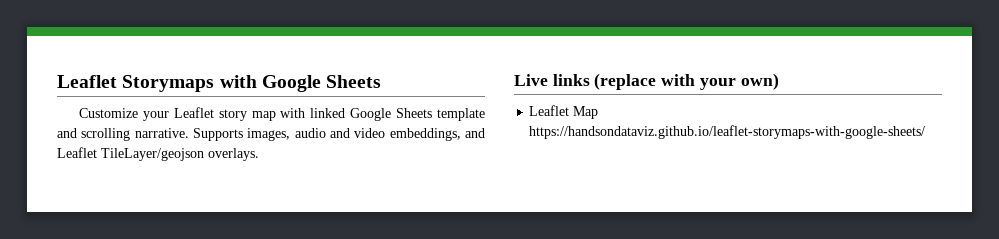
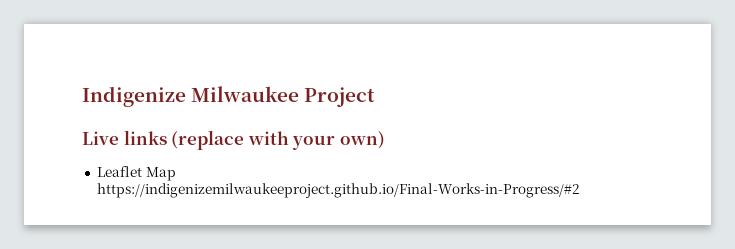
[57,75,382,92] [78,107,486,121] [57,128,485,141] [57,147,259,161] Leaflet Storymaps with Google Sheets // Customize your Leaflet story map with linked Google Sheets template and scrolling narrative. Supports images, audio and video embeddings, and Leaflet TileLayer/geojson overlays. -> [82,86,376,107] Indigenize Milwaukee Project
[529,125,926,139] https://handsondataviz.github.io/leaflet-storymaps-with-google-sheets/ -> [96,183,580,198] https://indigenizemilwaukeeproject.github.io/Final-Works-in-Progress/#2

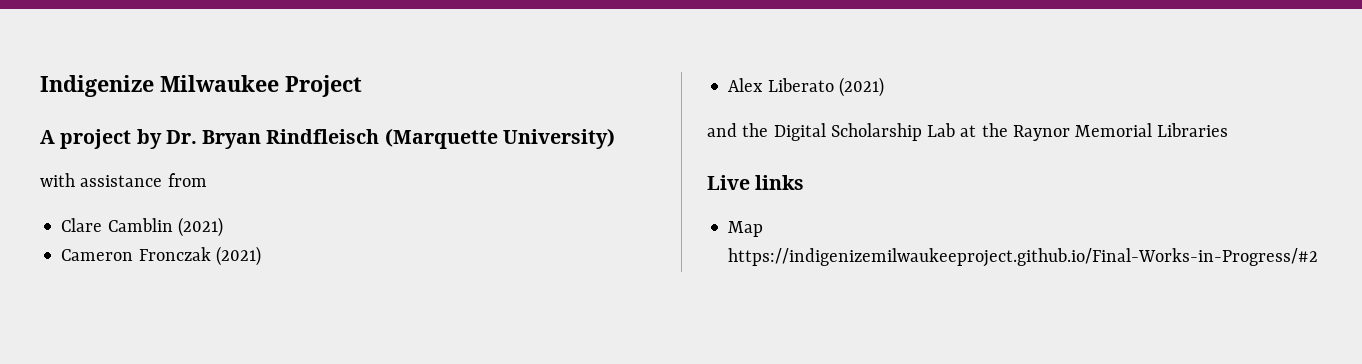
[82,130,385,150] [96,166,142,177] Live links (replace with your own) // Leaflet -> [40,128,615,149] [40,173,207,187] [61,217,223,237] [61,246,261,266] [728,77,884,97] [707,123,1229,141] [707,175,805,190] A project by Dr. Bryan Rindfleisch (Marquette University) // with assistance from // Clare Camblin (2021) // Cameron Fronczak (2021) // Alex Liberato (2021) // and the Digital Scholarship Lab at the Raynor Memorial Libraries // Live links //

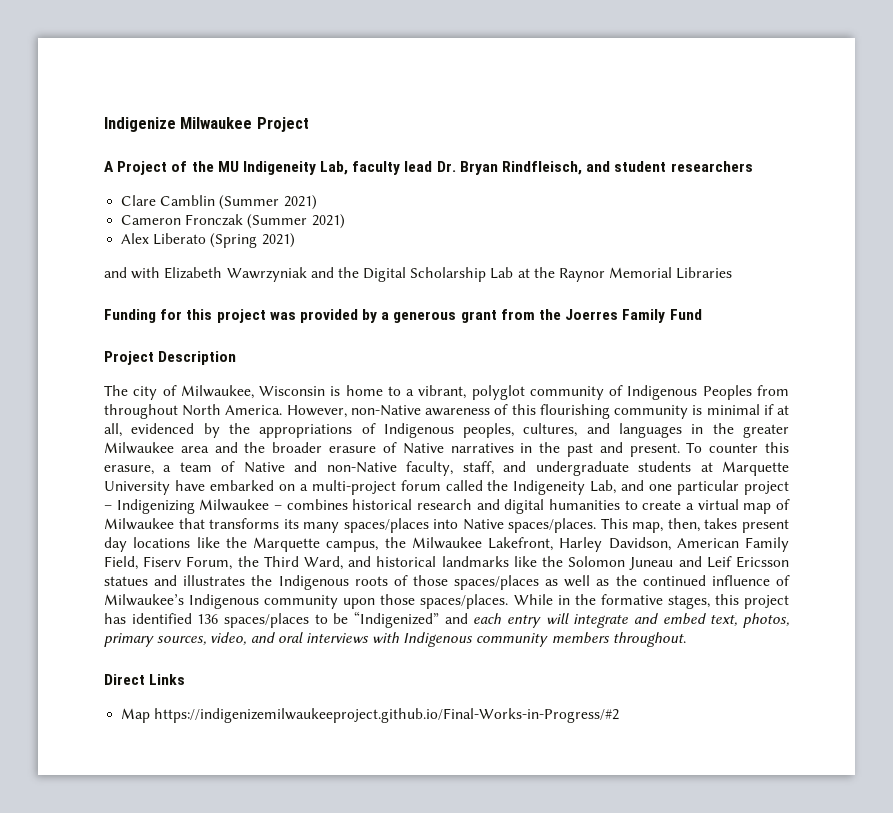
[60,128,615,149] [40,173,207,187] project by Dr. Bryan Rindfleisch (Marquette University) // with assistance from -> [117,161,753,175] Project of the MU Indigeneity Lab, faculty lead Dr. Bryan Rindfleisch, and student researchers
[177,217,223,237] (2021) -> [219,195,317,210] (Summer 2021)
[215,246,261,266] (2021) -> [247,214,345,229] (Summer 2021)
[838,77,884,97] [707,123,737,137] (2021) // and -> [210,233,295,248] [104,267,334,282] (Spring 2021) // and with Elizabeth Wawrzyniak and
[707,175,805,190] Live links -> [104,309,702,323] [104,351,237,365] [104,385,789,400] [104,404,790,419] [104,423,789,438] [104,442,789,457] [104,461,789,476] [104,480,790,495] [104,499,790,514] [104,518,790,533] [104,537,789,552] [104,556,789,570] [104,575,790,590] [104,594,789,609] [104,611,789,628] [104,632,686,647] [104,674,186,685] Funding for this project was provided by a generous grant from the Joerres Family Fund // Project Description // The city of Milwaukee, Wisconsin is home to a vibrant, polyglot community of Indigenous Peoples from throughout North America. However, non-Native awareness of this flourishing community is minimal if at all, evidenced by the appropriations of Indigenous peoples, cultures, and languages in the greater Milwaukee area and the broader erasure of Native narratives in the past and present. To counter this erasure, a team of Native and non-Native faculty, staff, and undergraduate students at Marquette University have embarked on a multi-project forum called the Indigeneity Lab, and one particular project – Indigenizing Milwaukee – combines historical research and digital humanities to create a virtual map of Milwaukee that transforms its many spaces/places into Native spaces/places. This map, then, takes present day locations like the Marquette campus, the Milwaukee Lakefront, Harley Davidson, American Family Field, Fiserv Forum, the Third Ward, and historical landmarks like the Solomon Juneau and Leif Ericsson statues and illustrates the Indigenous roots of those spaces/places as well as the continued influence of Milwaukee’s Indigenous community upon those spaces/places. While in the formative stages, this project has identified 136 spaces/places to be “Indigenized” and each entry will integrate and embed text, photos, primary sources, video, and oral interviews with Indigenous community members throughout. // Direct Links

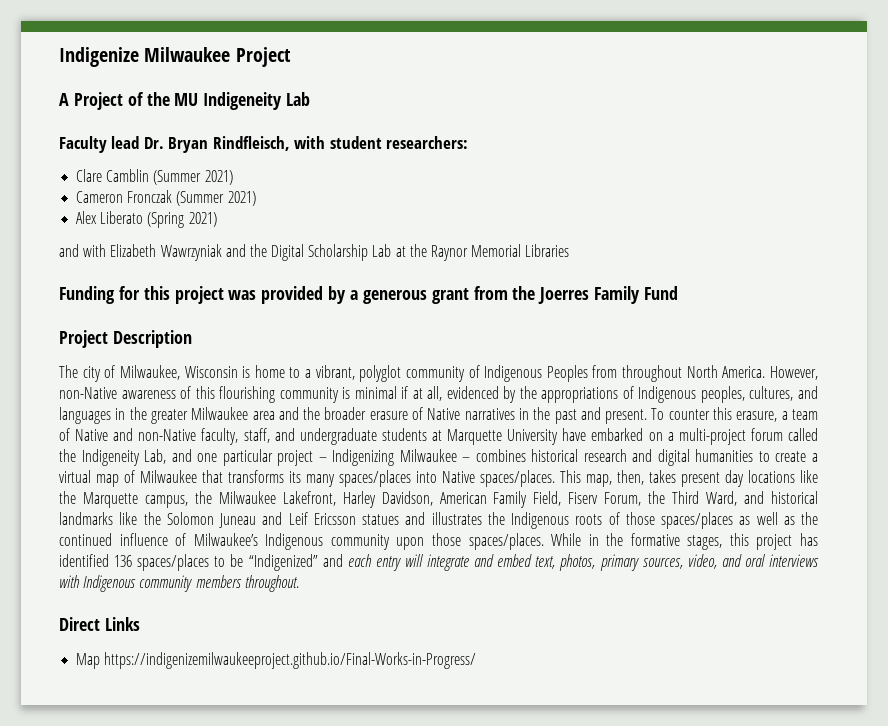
[320,161,401,175] Lab, faculty -> [286,92,311,106] [59,136,107,153] Lab // Faculty
[586,161,753,172] and student researchers -> [294,136,469,149] with student researchers:
[154,708,620,723] https://indigenizemilwaukeeproject.github.io/Final-Works-in-Progress/#2 -> [104,652,477,669] https://indigenizemilwaukeeproject.github.io/Final-Works-in-Progress/

